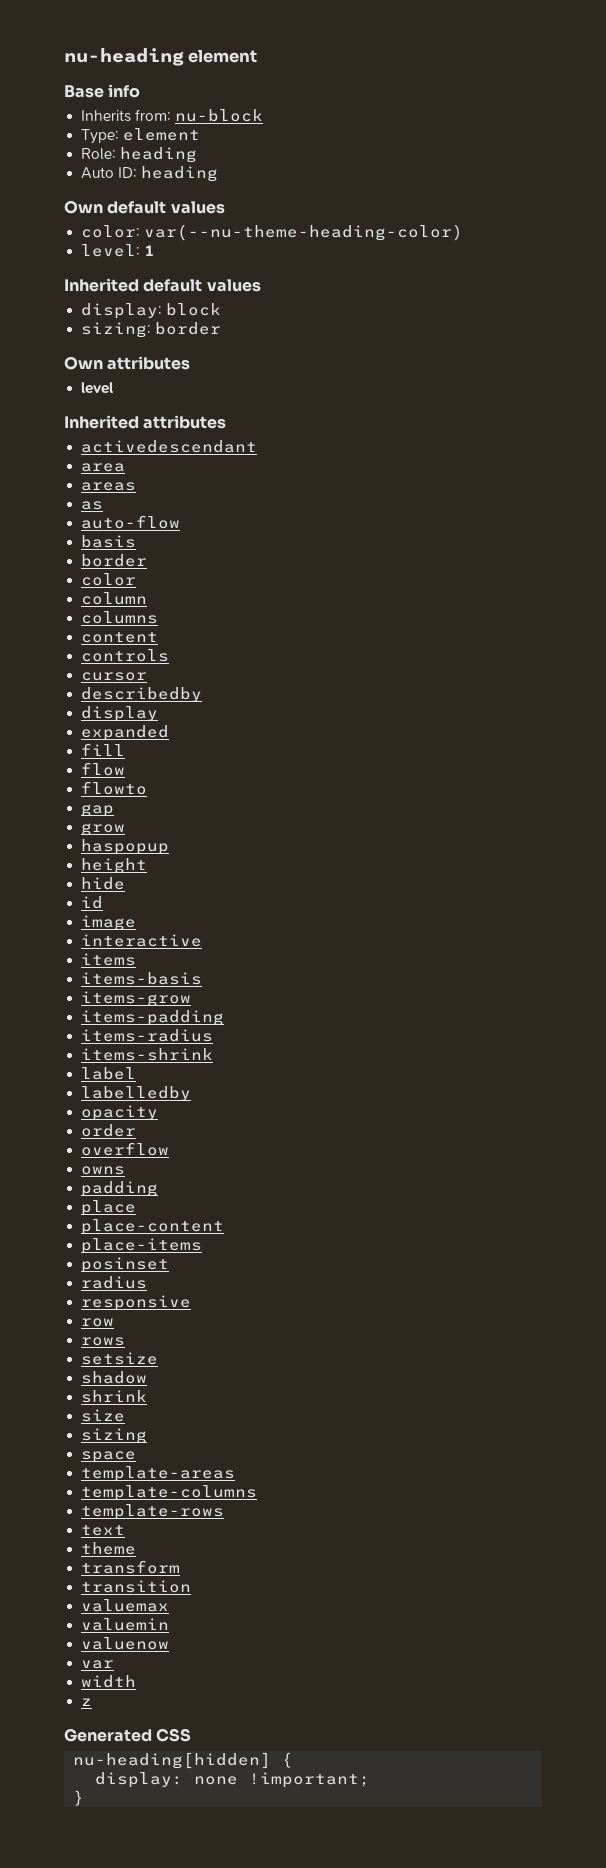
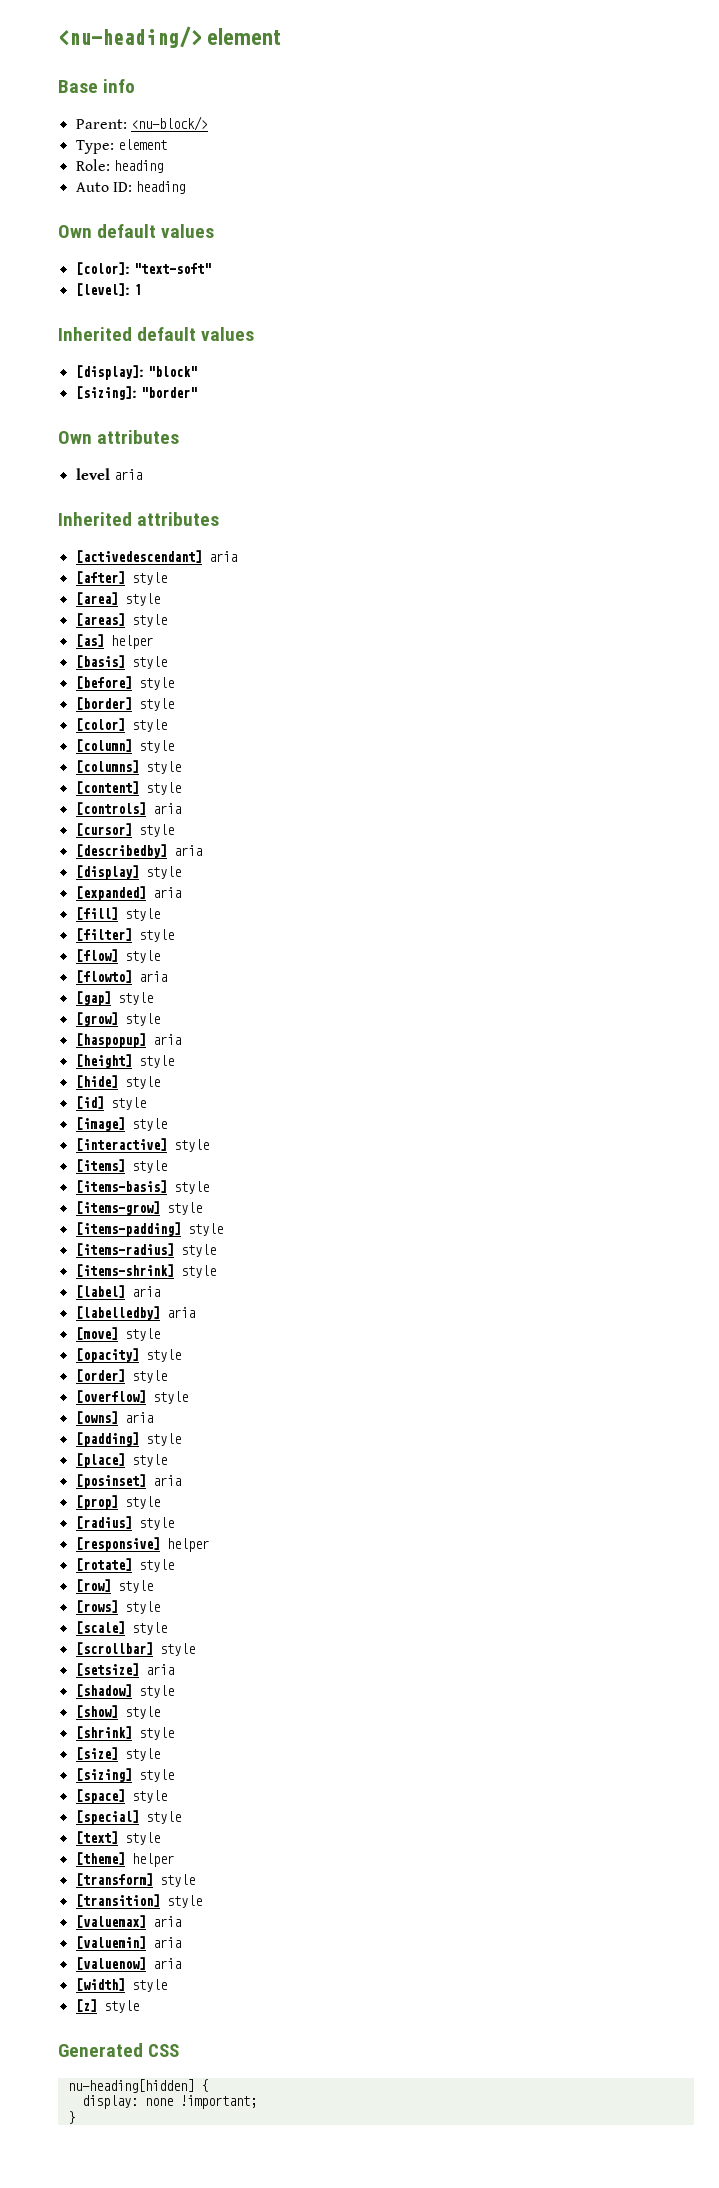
[64,48,184,66] nu-heading -> [58,26,201,48] <nu-heading/>
[81,109,264,122] Inherits from: nu-block -> [75,116,208,131] Parent: <nu-block/>
[81,224,464,241] [81,244,141,257] color: var(--nu-theme-heading-color) // level: -> [75,262,211,275] [75,283,130,296] [color]: "text-soft" // [level]:
[81,303,222,319] [81,322,222,338] display: block // sizing: border -> [75,365,197,380] [75,386,197,400] [display]: "block" // [sizing]: "border"
(115, 388) none -> [113,469,142,480] aria
[81,440,258,453] [81,463,126,472] [81,482,137,491] [81,501,104,510] [81,515,181,529] [81,535,137,548] [81,554,148,567] [81,573,137,586] [81,592,148,605] [81,611,159,624] [81,632,159,643] [81,649,170,662] [81,672,148,681] [81,687,203,702] [81,706,159,722] [81,725,170,741] [81,743,126,756] [81,762,126,776] [81,781,148,795] [81,804,115,817] [81,823,126,836] [81,839,170,855] [81,858,148,874] [81,877,126,890] [81,896,104,909] [81,915,137,931] [81,934,203,947] [81,953,137,966] [81,972,203,985] [81,991,192,1007] [81,1010,225,1026] [81,1029,214,1042] [81,1048,214,1061] [81,1067,137,1080] [81,1086,192,1101] [81,1105,159,1121] [81,1124,137,1137] [81,1142,170,1156] [81,1166,126,1175] [81,1181,159,1197] [81,1200,137,1216] [81,1219,225,1235] [81,1238,203,1254] [81,1257,170,1273] [81,1276,148,1289] [81,1295,192,1311] [81,1318,115,1327] [81,1337,126,1346] [81,1352,159,1365] [81,1371,148,1384] [81,1390,148,1403] [81,1409,126,1422] [81,1428,148,1444] [81,1451,137,1463] [81,1466,236,1482] [81,1485,258,1501] [81,1504,225,1520] [81,1525,126,1536] [81,1542,137,1555] [81,1560,181,1574] [81,1580,192,1593] [81,1599,170,1612] [81,1618,170,1631] [81,1637,170,1650] [81,1660,115,1669] [81,1675,137,1688] [81,1698,93,1706] activedescendant // area // areas // as // auto-flow // basis // border // color // column // columns // content // controls // cursor // describedby // display // expanded // fill // flow // flowto // gap // grow // haspopup // height // hide // id // image // interactive // items // items-basis // items-grow // items-padding // items-radius // items-shrink // label // labelledby // opacity // order // overflow // owns // padding // place // place-content // place-items // posinset // radius // responsive // row // rows // setsize // shadow // shrink // size // sizing // space // template-areas // template-columns // template-rows // text // theme // transform // transition // valuemax // valuemin // valuenow // var // width // z -> [75,550,237,563] [75,571,167,585] [75,592,160,606] [75,613,167,627] [75,634,153,649] [75,655,167,669] [75,676,174,690] [75,697,174,711] [75,718,167,732] [75,739,174,753] [75,760,181,774] [75,781,181,795] [75,802,181,815] [75,823,174,837] [75,844,202,858] [75,865,181,880] [75,886,181,901] [75,907,160,921] [75,928,174,942] [75,949,160,963] [75,970,167,983] [75,991,153,1006] [75,1012,160,1026] [75,1033,181,1048] [75,1054,174,1068] [75,1075,160,1089] [75,1096,146,1110] [75,1117,167,1131] [75,1138,209,1152] [75,1159,167,1173] [75,1180,209,1194] [75,1201,202,1215] [75,1222,223,1237] [75,1243,216,1257] [75,1264,216,1278] [75,1285,160,1298] [75,1306,195,1320] [75,1327,160,1341] [75,1348,181,1363] [75,1369,167,1383] [75,1390,188,1404] [75,1411,153,1424] [75,1432,181,1447] [75,1453,167,1468] [75,1474,181,1489] [75,1495,160,1510] [75,1516,174,1530] [75,1537,209,1552] [75,1558,174,1572] [75,1579,153,1593] [75,1600,160,1614] [75,1621,167,1635] [75,1642,195,1656] [75,1663,174,1676] [75,1684,174,1698] [75,1705,160,1719] [75,1726,174,1740] [75,1747,160,1761] [75,1768,174,1782] [75,1789,167,1804] [75,1810,181,1825] [75,1831,160,1845] [75,1852,174,1867] [75,1873,195,1887] [75,1894,202,1908] [75,1915,181,1928] [75,1936,181,1949] [75,1957,181,1970] [75,1978,167,1992] [75,1999,139,2013] [activedescendant] aria // [after] style // [area] style // [areas] style // [as] helper // [basis] style // [before] style // [border] style // [color] style // [column] style // [columns] style // [content] style // [controls] aria // [cursor] style // [describedby] aria // [display] style // [expanded] aria // [fill] style // [filter] style // [flow] style // [flowto] aria // [gap] style // [grow] style // [haspopup] aria // [height] style // [hide] style // [id] style // [image] style // [interactive] style // [items] style // [items-basis] style // [items-grow] style // [items-padding] style // [items-radius] style // [items-shrink] style // [label] aria // [labelledby] aria // [move] style // [opacity] style // [order] style // [overflow] style // [owns] aria // [padding] style // [place] style // [posinset] aria // [prop] style // [radius] style // [responsive] helper // [rotate] style // [row] style // [rows] style // [scale] style // [scrollbar] style // [setsize] aria // [shadow] style // [show] style // [shrink] style // [size] style // [sizing] style // [space] style // [special] style // [text] style // [theme] helper // [transform] style // [transition] style // [valuemax] aria // [valuemin] aria // [valuenow] aria // [width] style // [z] style

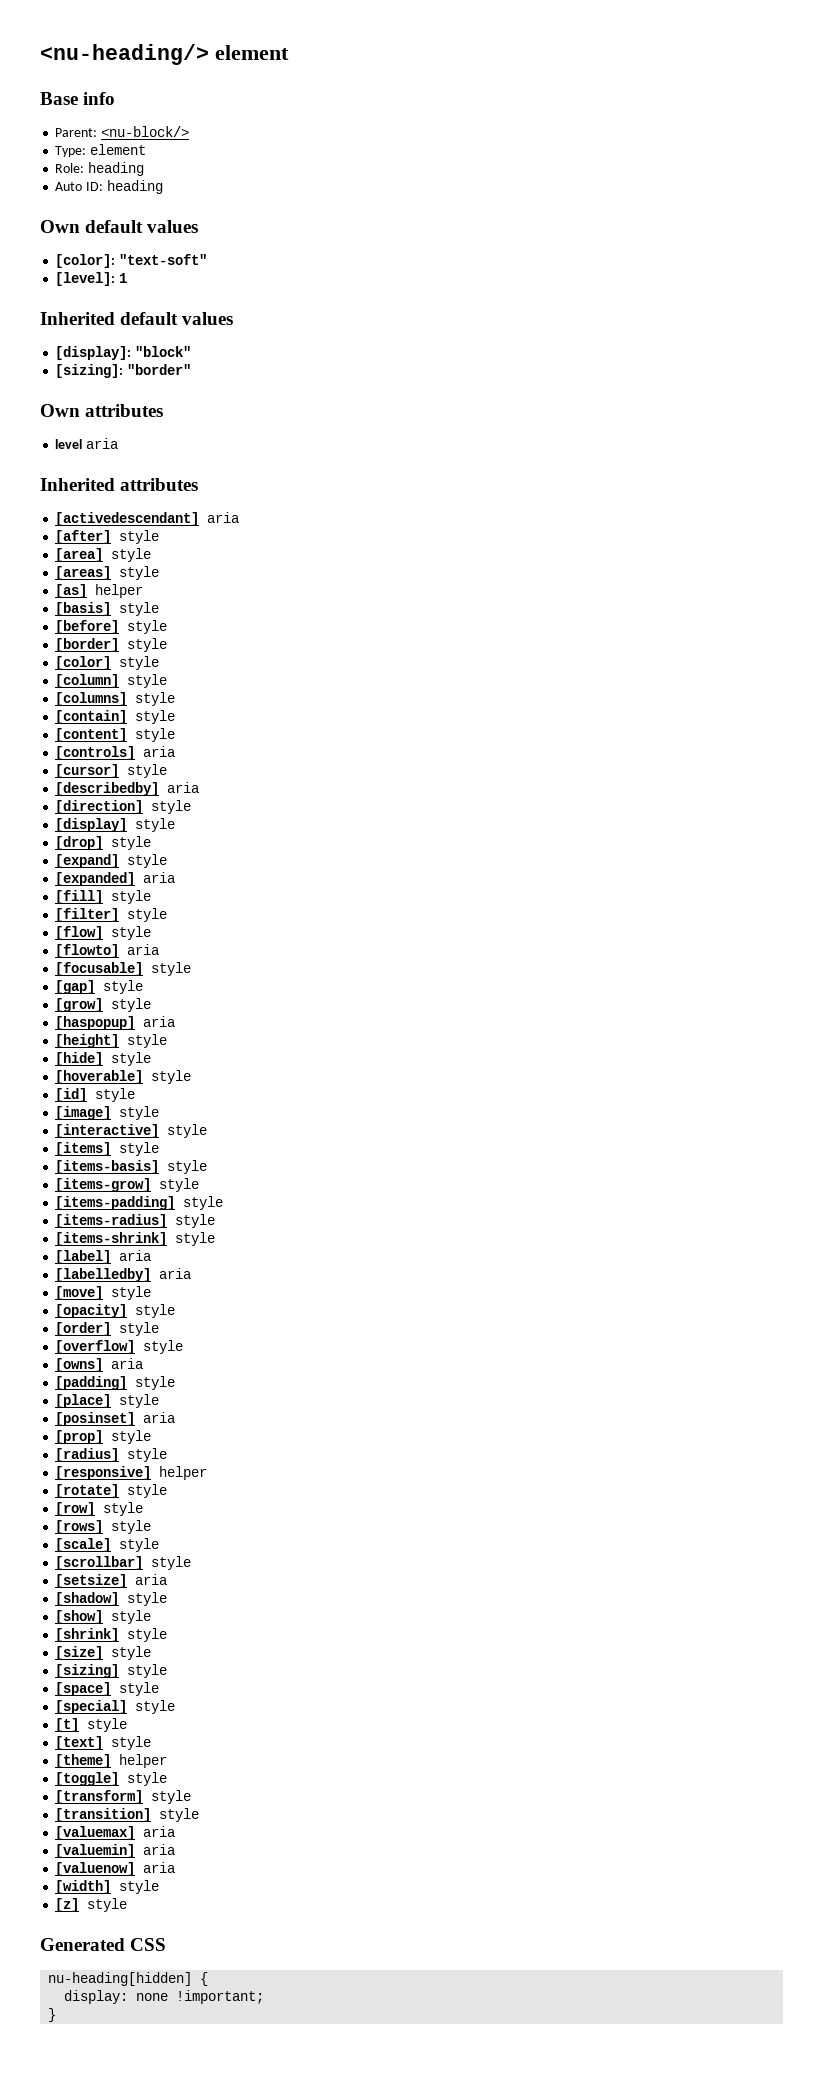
(181, 767) none -> [55,710,176,724] // [contain] style
(202, 850) none -> [55,800,192,814] // [direction] style
(181, 872) none -> [55,836,152,850] [55,854,168,868] // [drop] style // [expand] style
(167, 976) none -> [55,962,192,976] // [focusable] style
(160, 1082) none -> [55,1070,192,1084] // [hoverable] style
(181, 1817) none -> [55,1718,128,1732] // [t] style
(174, 1860) none -> [55,1772,168,1786] // [toggle] style

